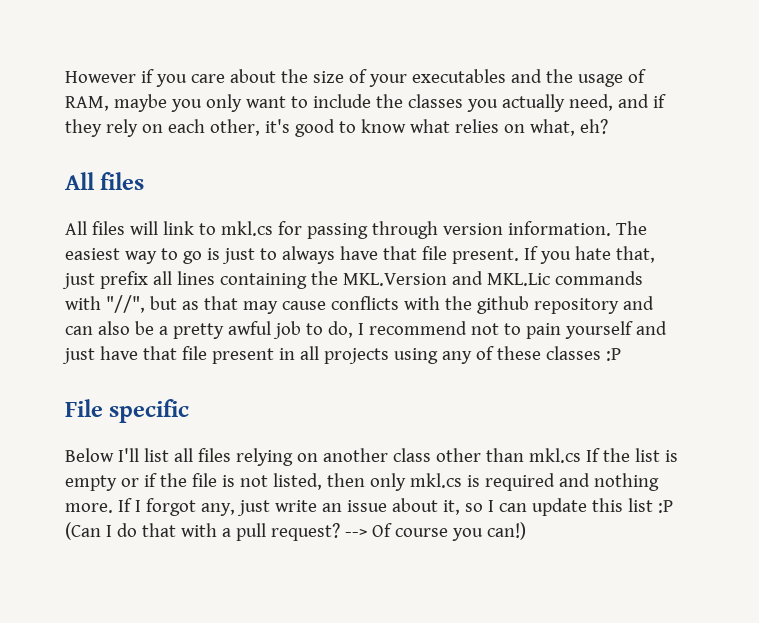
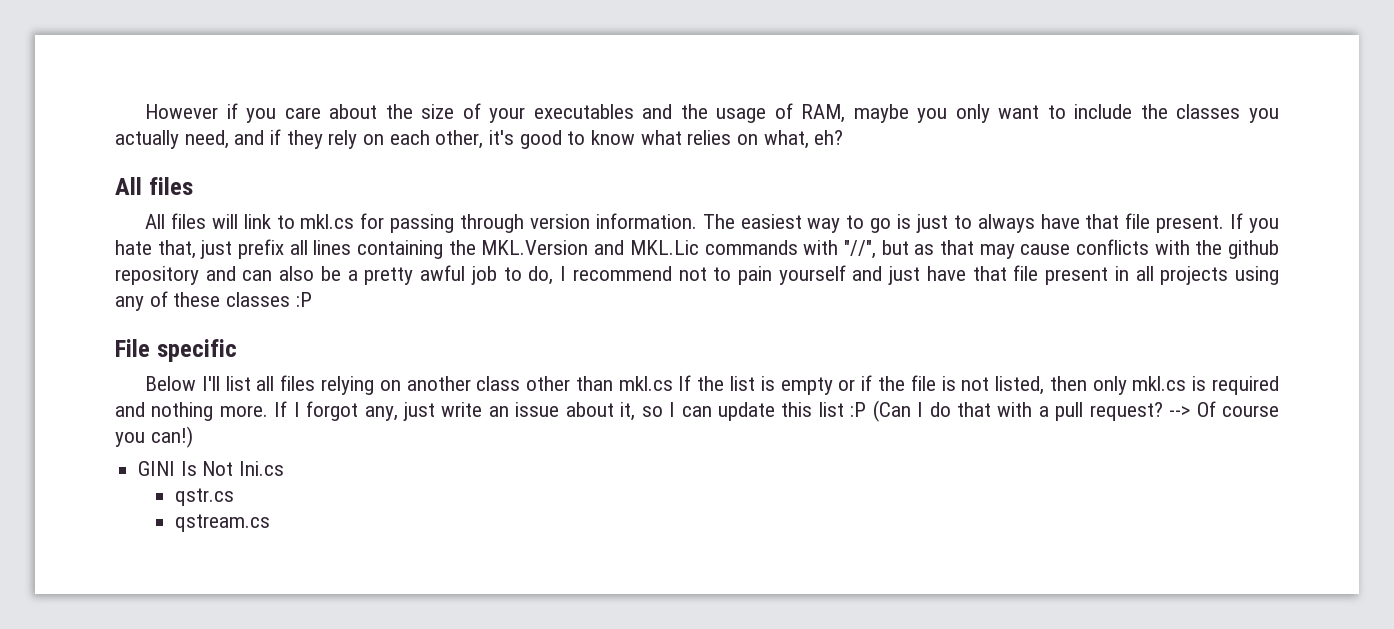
(526, 531) none -> [138,461,285,476] [174,488,234,506] [174,514,270,532] // GINI Is Not Ini.cs // qstr.cs // qstream.cs

